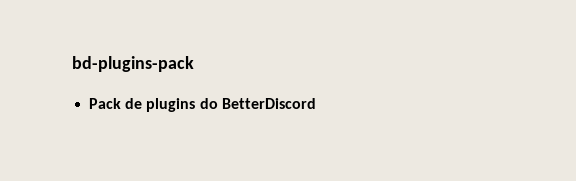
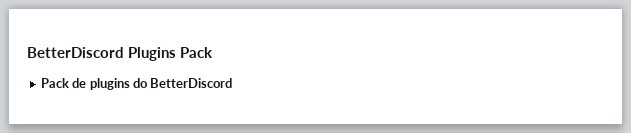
[72,56,194,72] bd-plugins-pack -> [27,47,213,61] BetterDiscord Plugins Pack

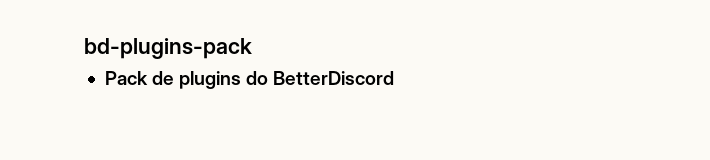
[27,47,213,61] BetterDiscord Plugins Pack -> [84,38,252,59] bd-plugins-pack

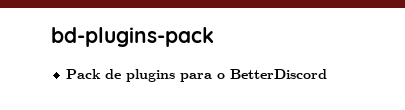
[246,71,269,85] do -> [180,73,226,82] para o

